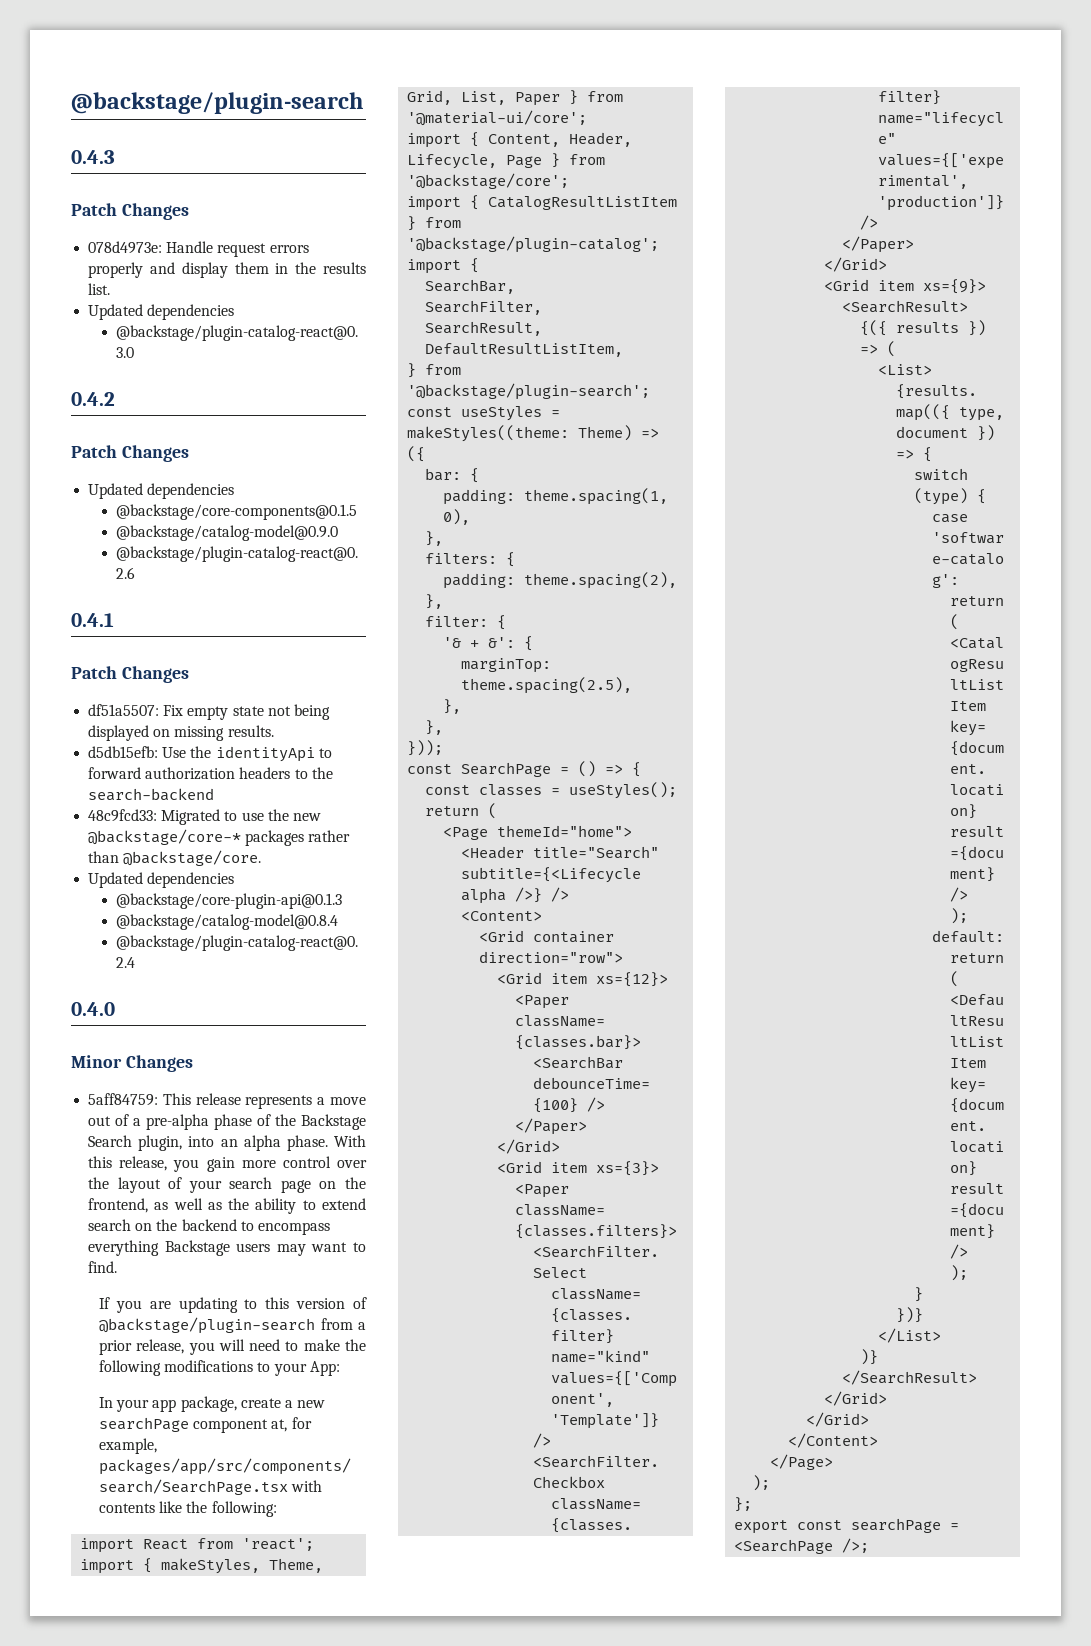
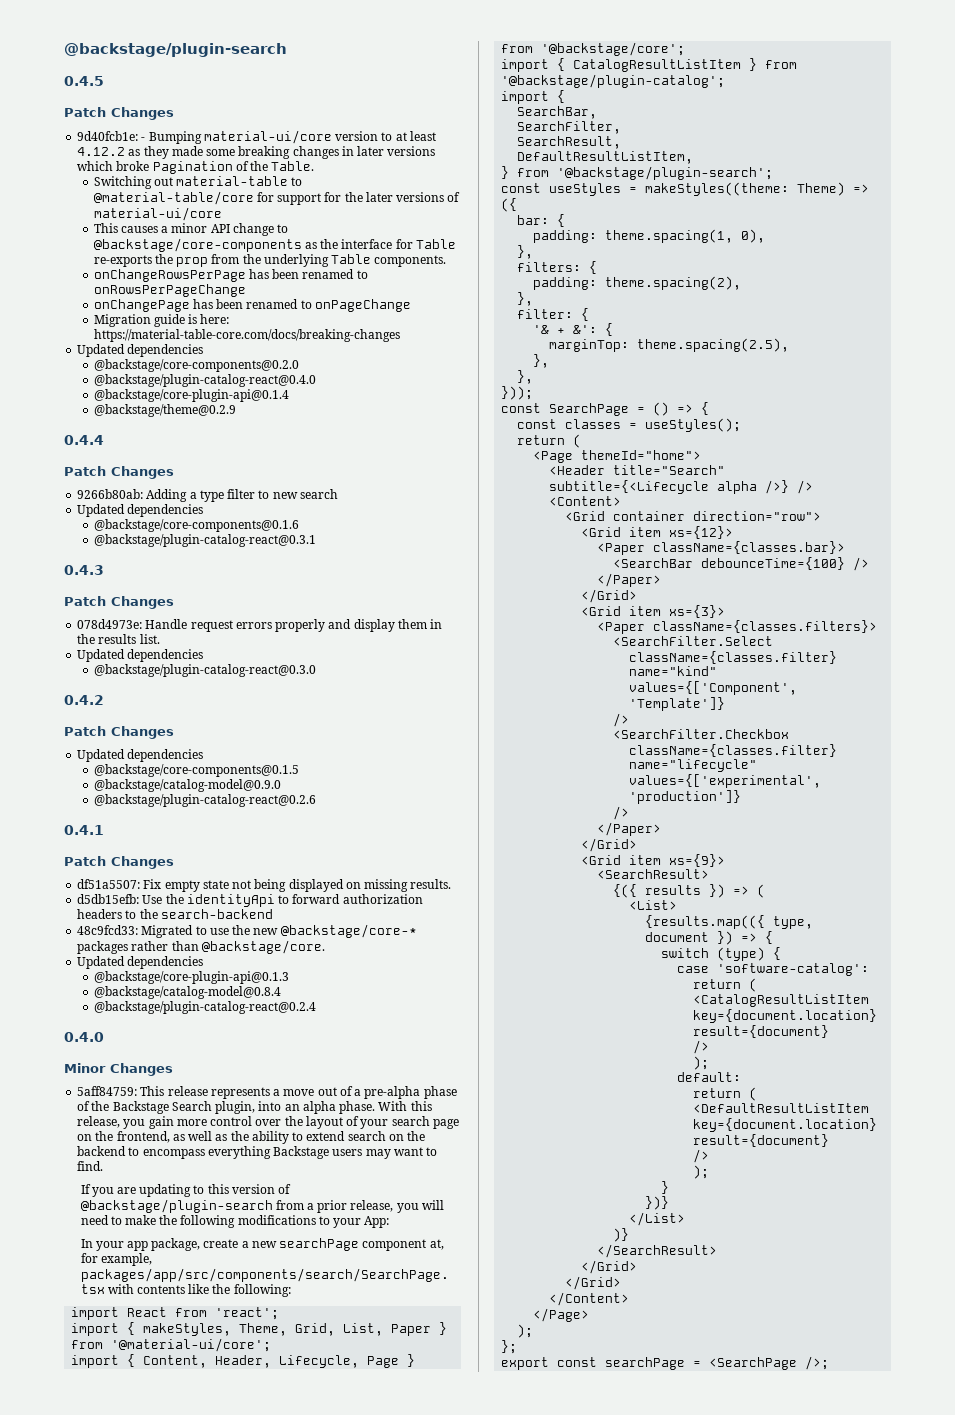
[71,92,363,114] @backstage/plugin-search -> [64,43,287,57] [64,76,104,86] [64,107,174,120] [77,130,436,144] [77,146,436,159] [77,161,315,174] [93,176,303,189] [93,191,461,205] [93,207,222,221] [93,223,289,236] [93,238,456,252] [93,254,447,267] [93,269,368,282] [93,284,246,297] [93,299,411,312] [93,314,230,327] [93,329,400,342] [77,344,204,357] [93,359,299,372] [93,374,316,387] [93,389,289,402] [93,404,236,417] [64,435,104,445] [64,466,174,479] [77,489,338,502] [77,504,204,517] [93,519,299,532] [93,534,316,547] @backstage/plugin-search // 0.4.5 // Patch Changes // 9d40fcb1e: - Bumping material-ui/core version to at least 4.12.2 as they made some breaking changes in later versions which broke Pagination of the Table. // Switching out material-table to @material-table/core for support for the later versions of material-ui/core // This causes a minor API change to @backstage/core-components as the interface for Table re-exports the prop from the underlying Table components. // onChangeRowsPerPage has been renamed to onRowsPerPageChange // onChangePage has been renamed to onPageChange // Migration guide is here: https://material-table-core.com/docs/breaking-changes // Updated dependencies // @backstage/core-components@0.2.0 // @backstage/plugin-catalog-react@0.4.0 // @backstage/core-plugin-api@0.1.4 // @backstage/theme@0.2.9 // 0.4.4 // Patch Changes // 9266b80ab: Adding a type filter to new search // Updated dependencies // @backstage/core-components@0.1.6 // @backstage/plugin-catalog-react@0.3.1

